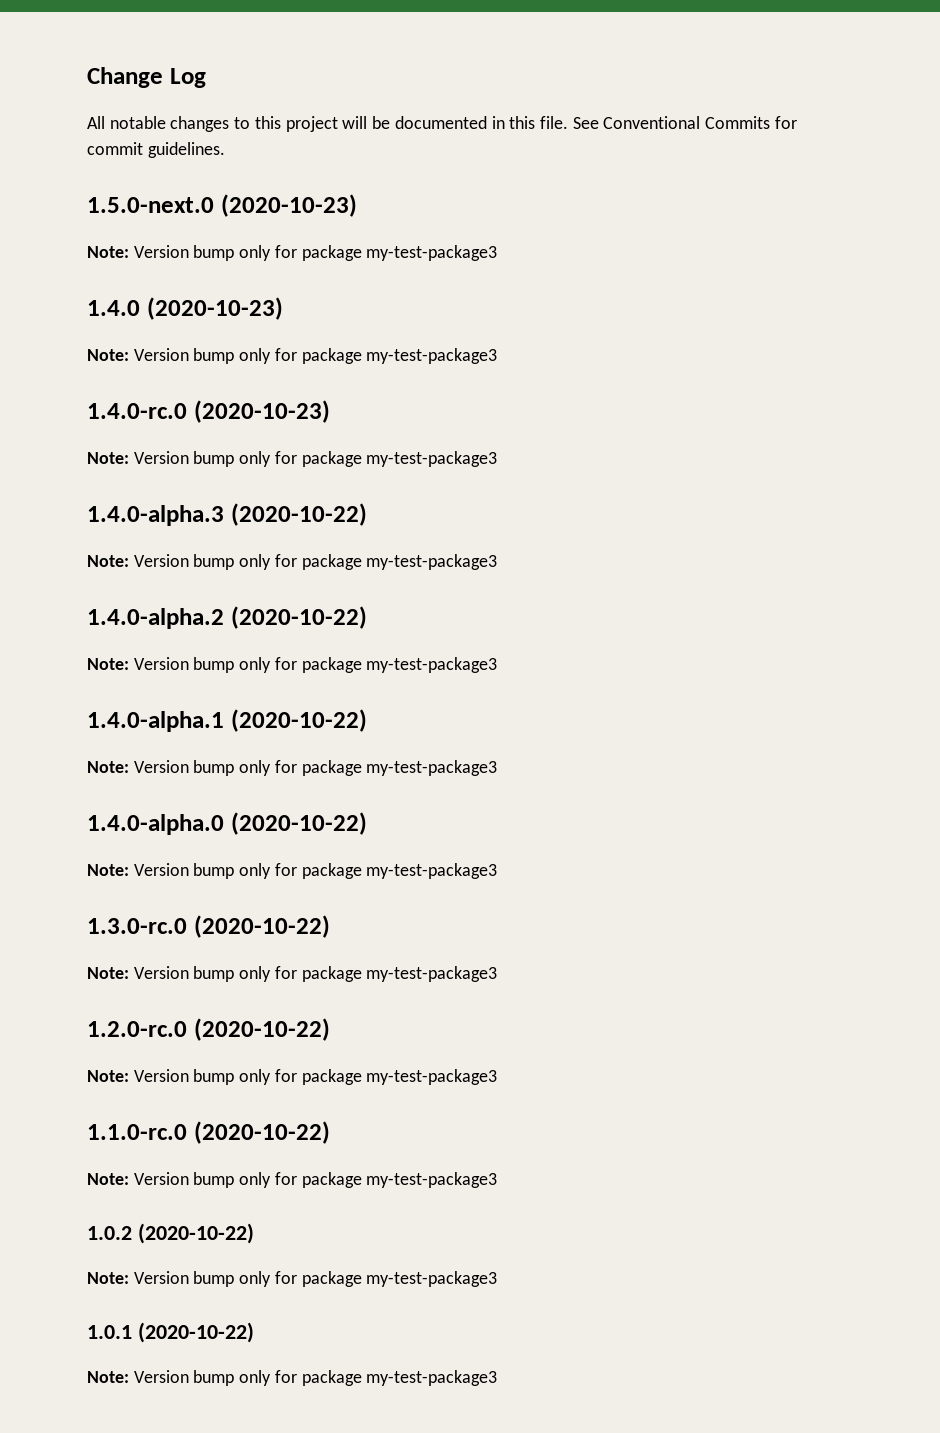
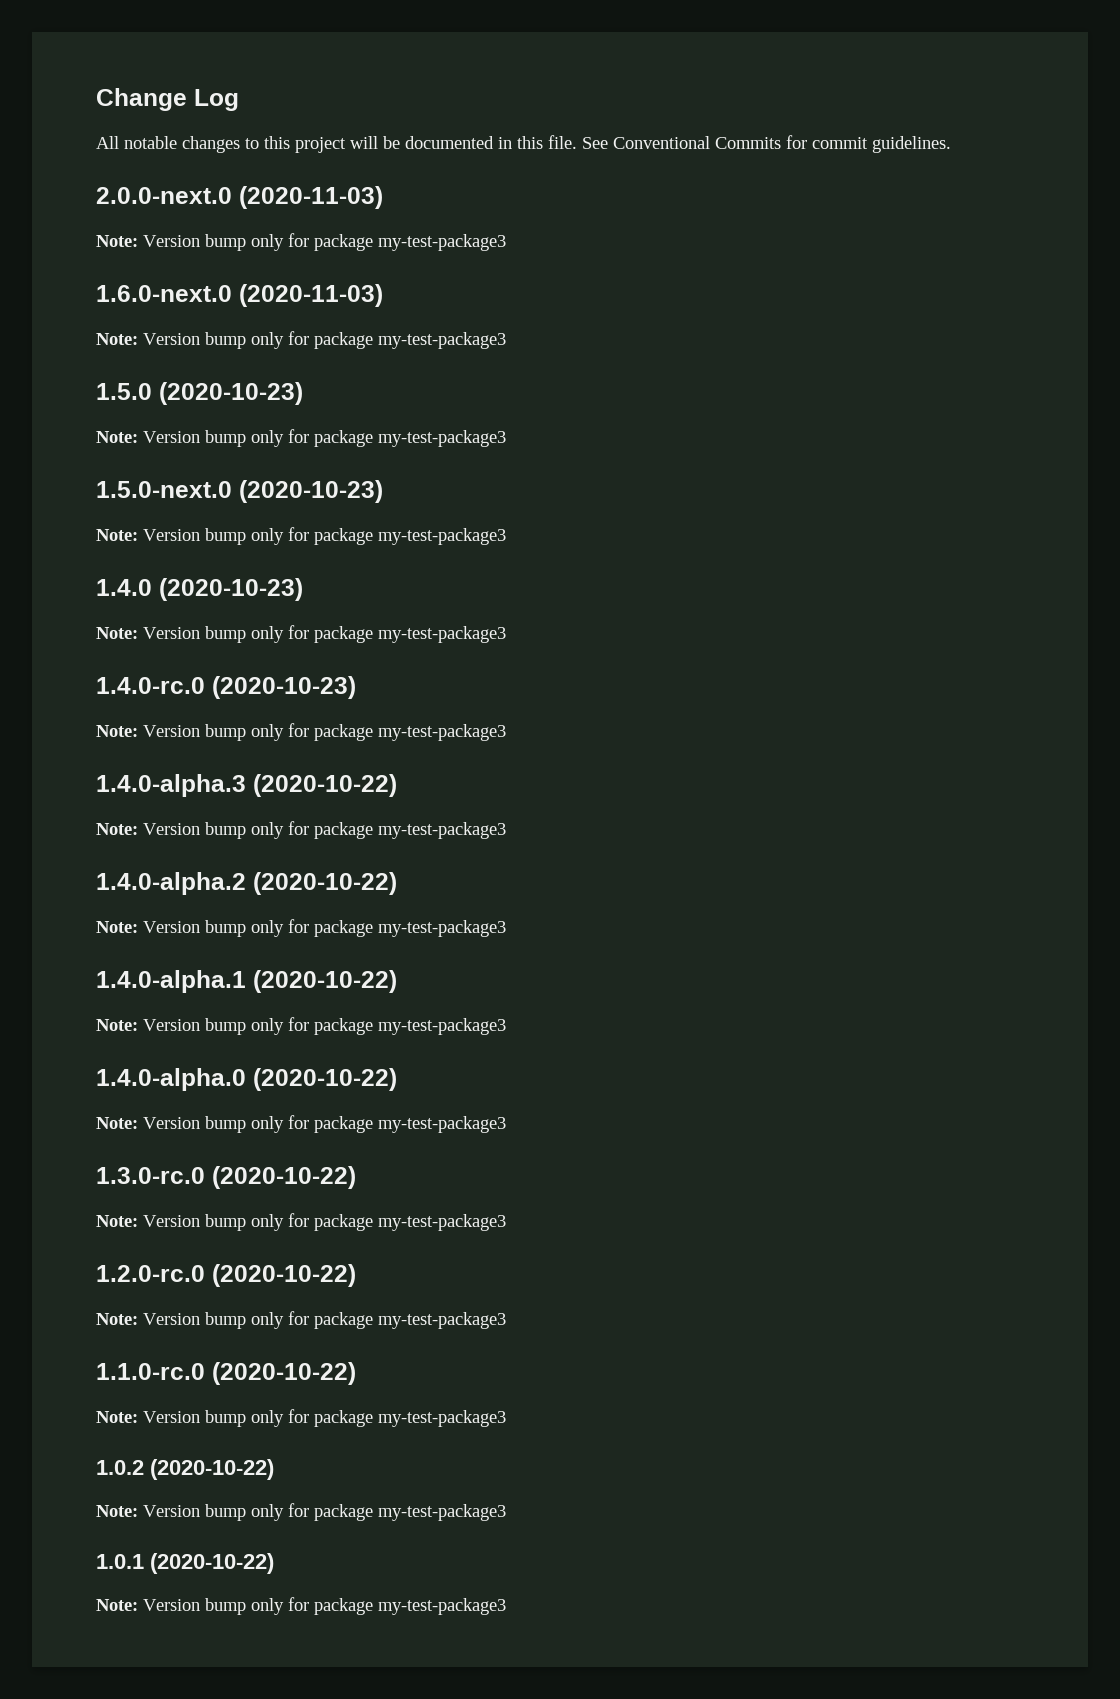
(225, 150) none -> [96,186,383,209] [96,233,506,251] [96,284,383,307] [96,331,506,349] [96,382,303,405] [96,429,506,447] // 2.0.0-next.0 (2020-11-03) // Note: Version bump only for package my-test-package3 // 1.6.0-next.0 (2020-11-03) // Note: Version bump only for package my-test-package3 // 1.5.0 (2020-10-23) // Note: Version bump only for package my-test-package3

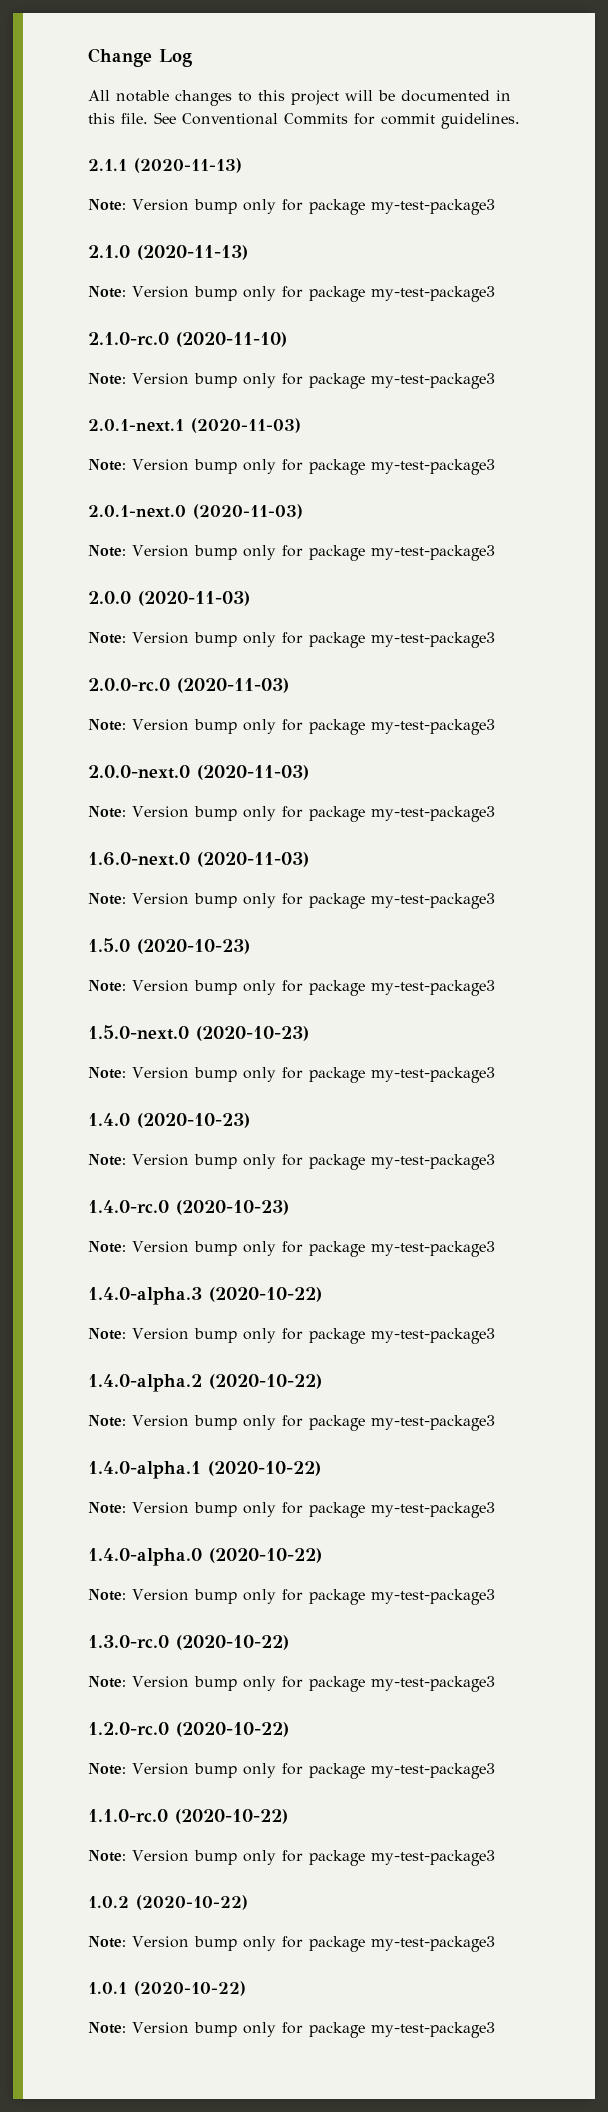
(951, 144) none -> [88,158,242,173] [88,199,495,215] [88,245,248,260] [88,286,495,302] [88,332,287,347] [88,373,495,389] [88,418,301,433] [88,459,495,475] [88,504,303,519] [88,545,495,561] [88,591,250,606] [88,632,495,648] [88,678,289,693] [88,719,495,735] // 2.1.1 (2020-11-13) // Note: Version bump only for package my-test-package3 // 2.1.0 (2020-11-13) // Note: Version bump only for package my-test-package3 // 2.1.0-rc.0 (2020-11-10) // Note: Version bump only for package my-test-package3 // 2.0.1-next.1 (2020-11-03) // Note: Version bump only for package my-test-package3 // 2.0.1-next.0 (2020-11-03) // Note: Version bump only for package my-test-package3 // 2.0.0 (2020-11-03) // Note: Version bump only for package my-test-package3 // 2.0.0-rc.0 (2020-11-03) // Note: Version bump only for package my-test-package3

